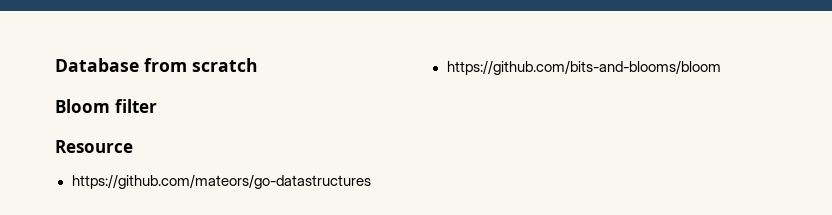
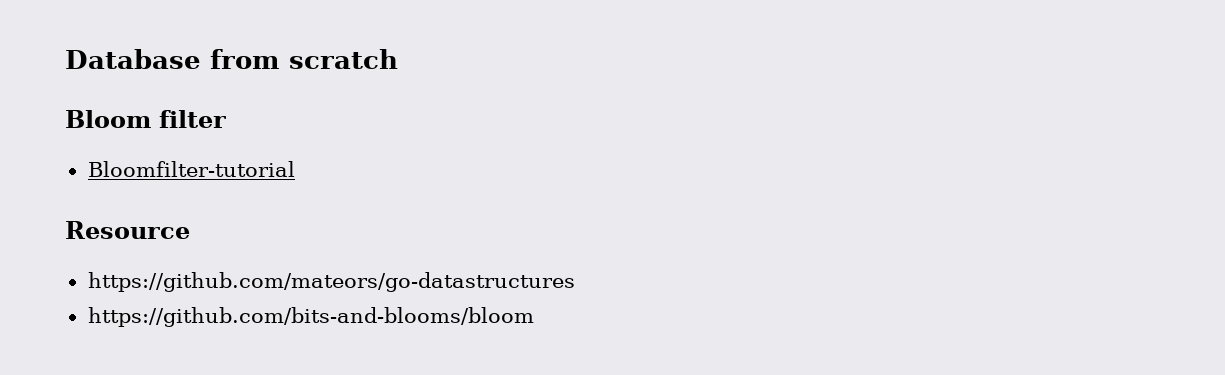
(157, 106) none -> [87,161,295,177] // Bloomfilter-tutorial

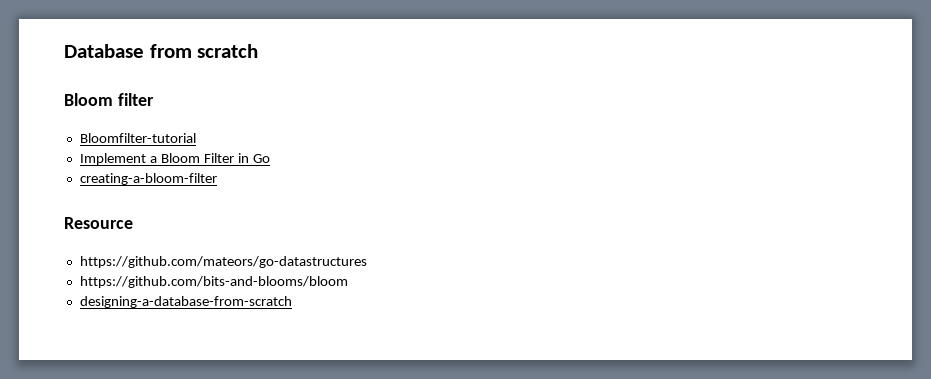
(295, 169) none -> [79,153,270,165] [79,173,217,185] // Implement a Bloom Filter in Go // creating-a-bloom-filter
(534, 317) none -> [79,296,292,308] // designing-a-database-from-scratch

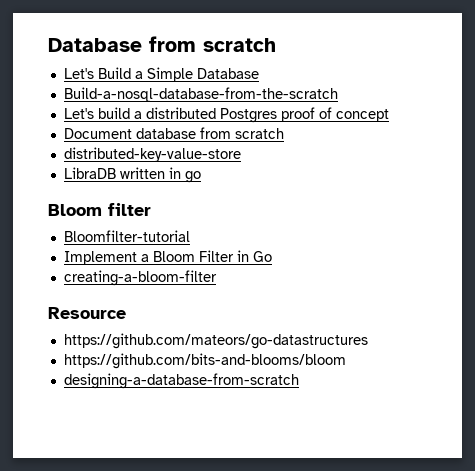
(259, 51) none -> [63,67,259,82] [63,87,338,102] [63,107,389,123] [63,127,284,139] [63,147,241,162] [63,167,201,183] // Let's Build a Simple Database // Build-a-nosql-database-from-the-scratch // Let's build a distributed Postgres proof of concept // Document database from scratch // distributed-key-value-store // LibraDB written in go

